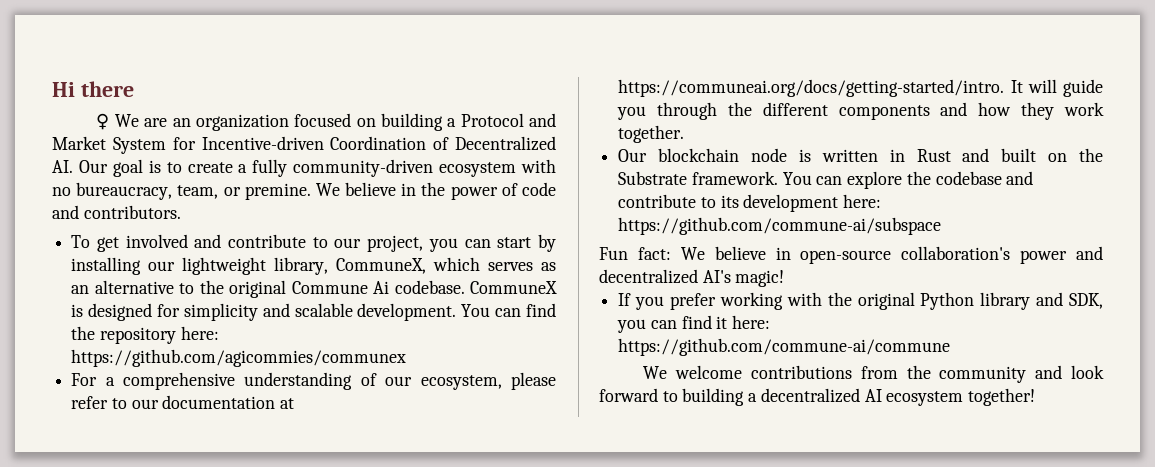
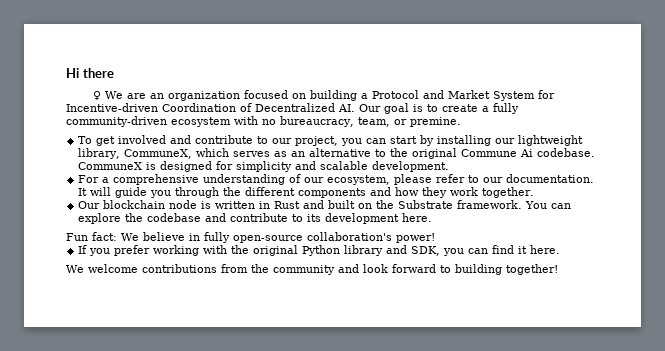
[315,182,556,200] [52,205,181,219] We believe in the power of code and contributors. -> (461, 122) none
[461,303,556,317] [71,326,219,344] [71,349,407,367] You can find the repository here: https://github.com/agicommies/communex -> (450, 166) none
[162,395,295,409] [618,79,1005,97] documentation at https://communeai.org/docs/getting-started/intro. -> [506,174,595,183] documentation.
[843,194,882,208] [618,217,942,235] here: https://github.com/commune-ai/subspace -> [402,213,433,222] here.
(791, 253) none -> [204,232,230,243] fully
[1020,246,1103,264] [599,269,785,287] power and decentralized AI's magic! -> [396,233,435,243] power!
[732,315,771,329] [618,338,951,356] here: https://github.com/commune-ai/commune -> [530,245,561,254] here.
[748,388,964,406] a decentralized AI ecosystem -> (502, 269) none

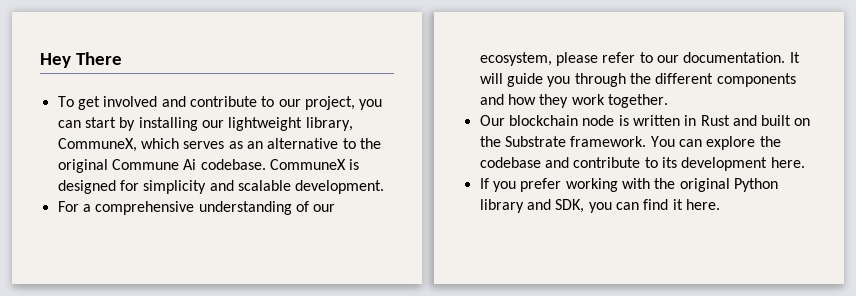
[66,68,114,78] [93,90,556,101] [66,103,519,114] [66,116,461,127] Hi there // ♀ We are an organization focused on building a Protocol and Market System for Incentive-driven Coordination of Decentralized AI. Our goal is to create a fully community-driven ecosystem with no bureaucracy, team, or premine. -> [40,52,122,68] Hey There
[66,232,435,243] // Fun fact: We believe in fully open-source collaboration's power! -> (805, 162) none
[66,264,558,275] // We welcome contributions from the community and look forward to building together! -> (720, 204) none

